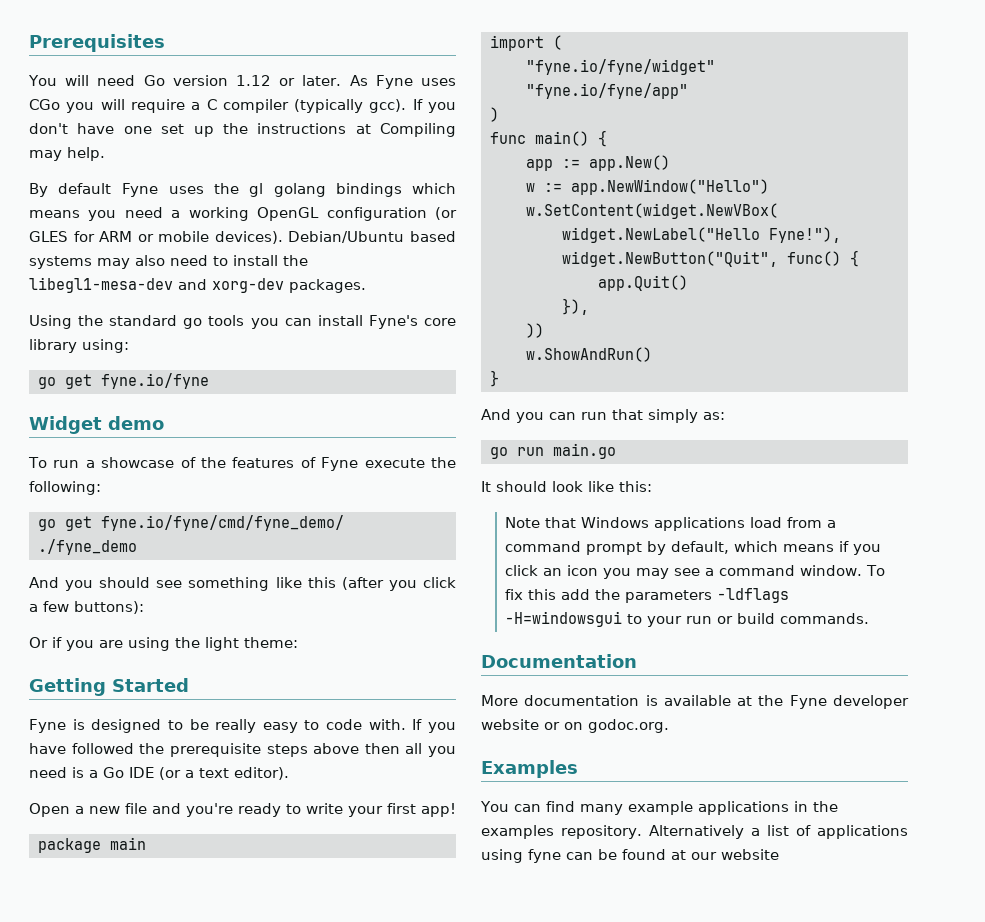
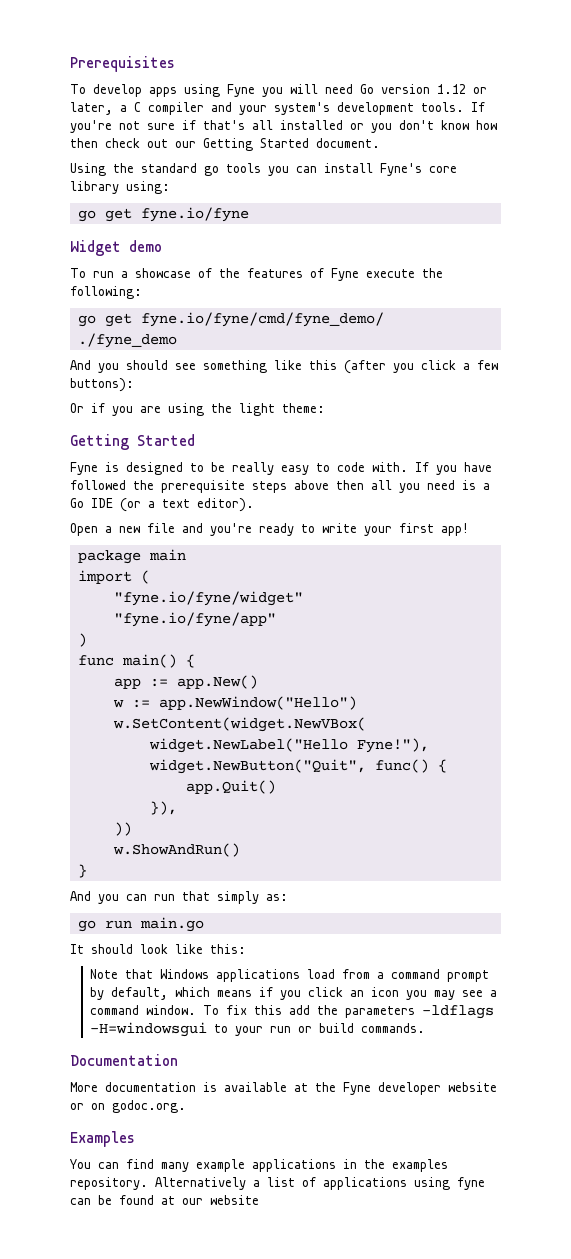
[28,75,57,86] You -> [70,84,283,97] To develop apps using Fyne you
[302,75,456,89] [29,99,457,113] [29,123,456,137] [29,147,105,161] [29,183,456,197] [29,207,457,221] [29,231,456,244] [29,255,308,269] [29,277,366,293] later. As Fyne uses CGo you will require a C compiler (typically gcc). If you don't have one set up the instructions at Compiling may help. // By default Fyne uses the gl golang bindings which means you need a working OpenGL configuration (or GLES for ARM or mobile devices). Debian/Ubuntu based systems may also need to install the libegl1-mesa-dev and xorg-dev packages. -> [70,102,485,115] [70,120,497,133] [70,138,380,151] later, a C compiler and your system's development tools. If you're not sure if that's all installed or you don't know how then check out our Getting Started document.

